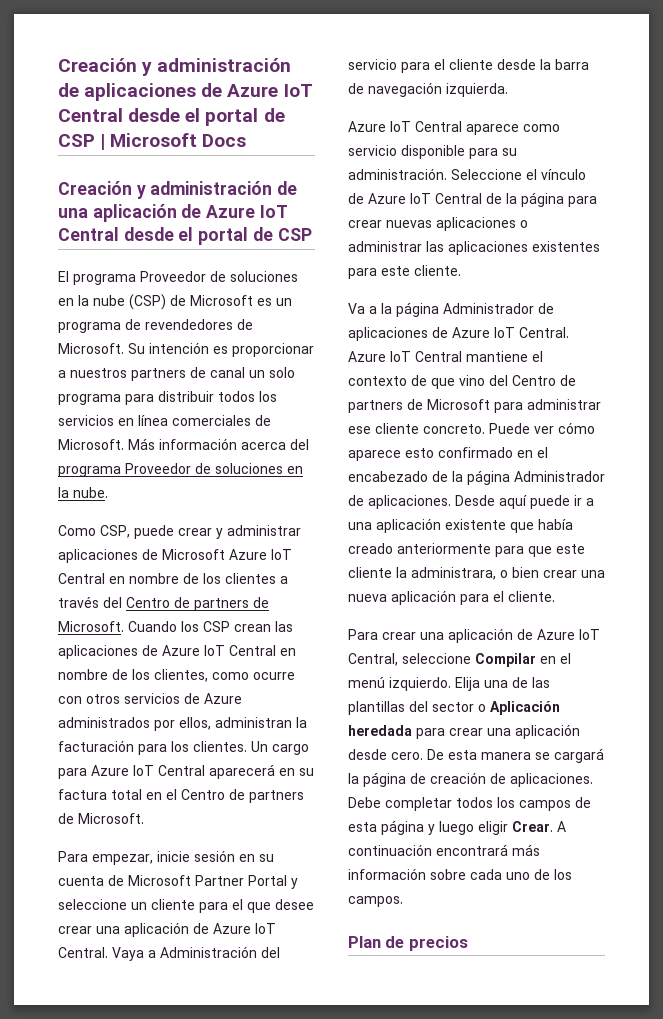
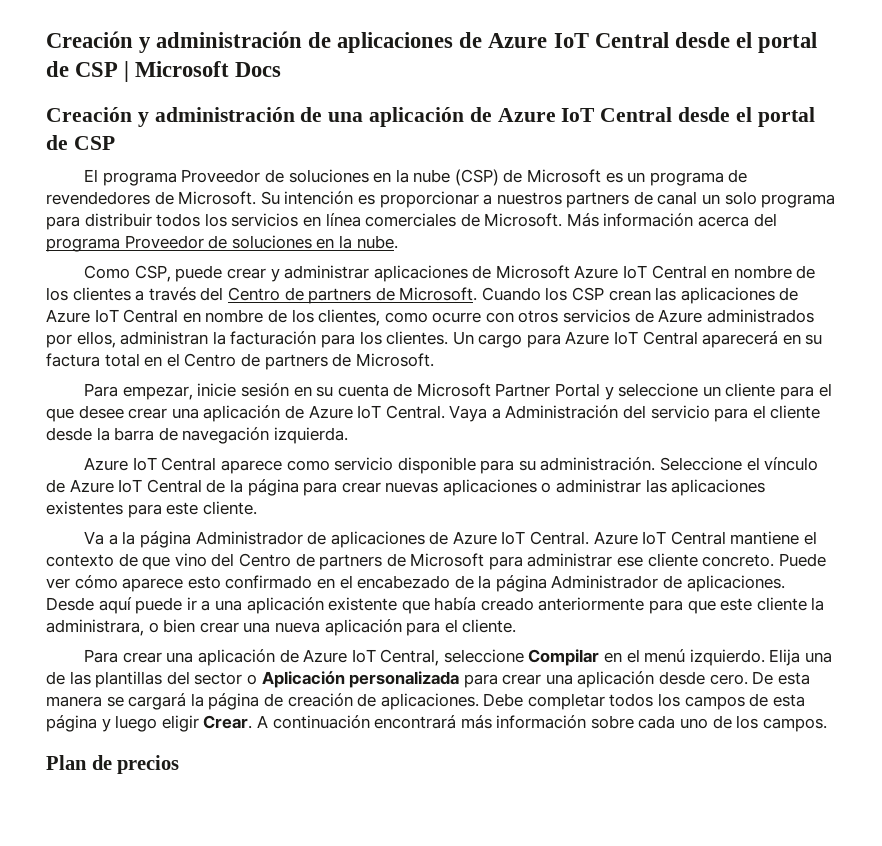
[348,725,412,736] heredada -> [349,671,460,688] personalizada

